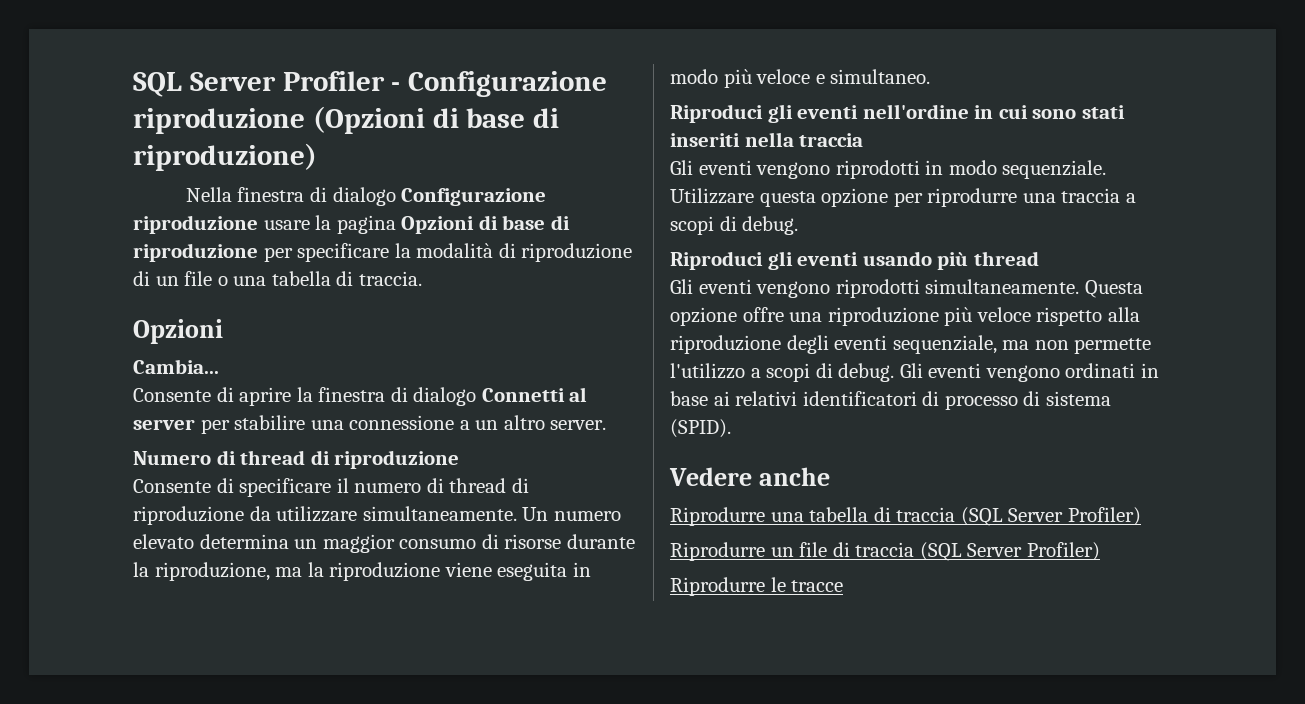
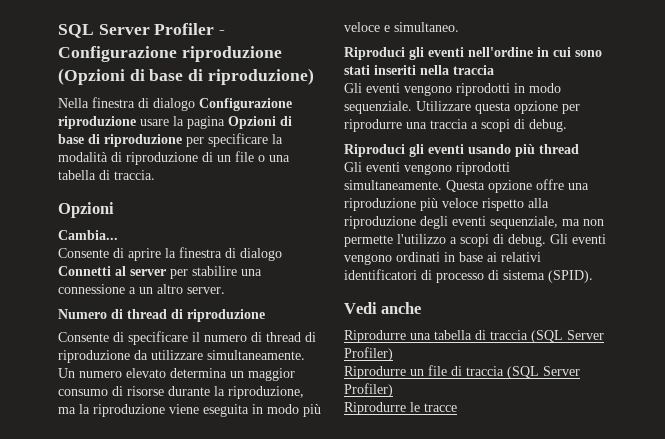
[669,467,752,486] Vedere -> [344,302,377,314] Vedi

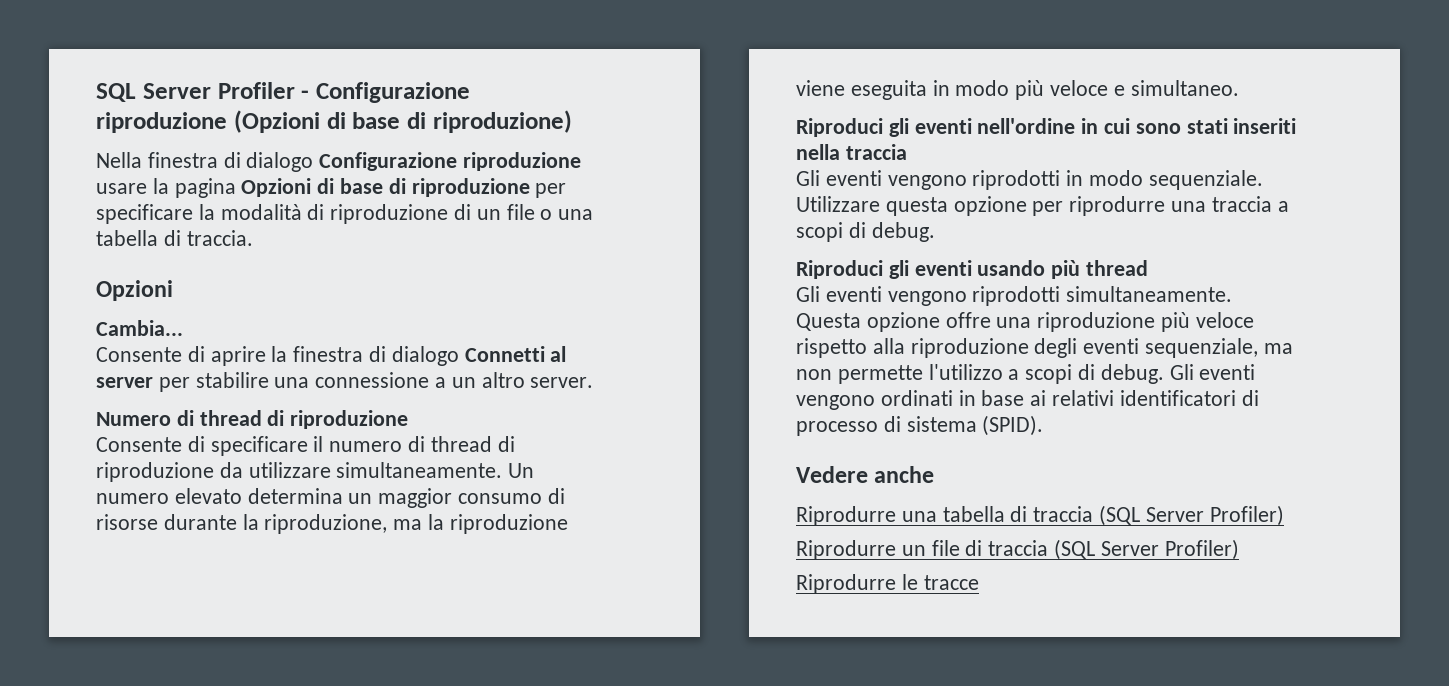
[344,302,377,314] Vedi -> [796,466,868,483] Vedere

